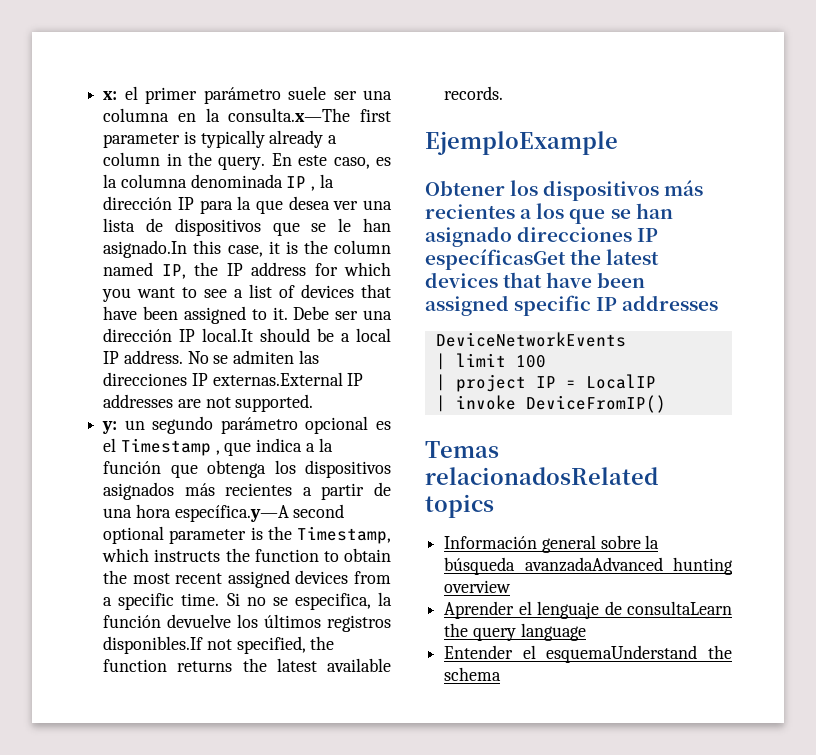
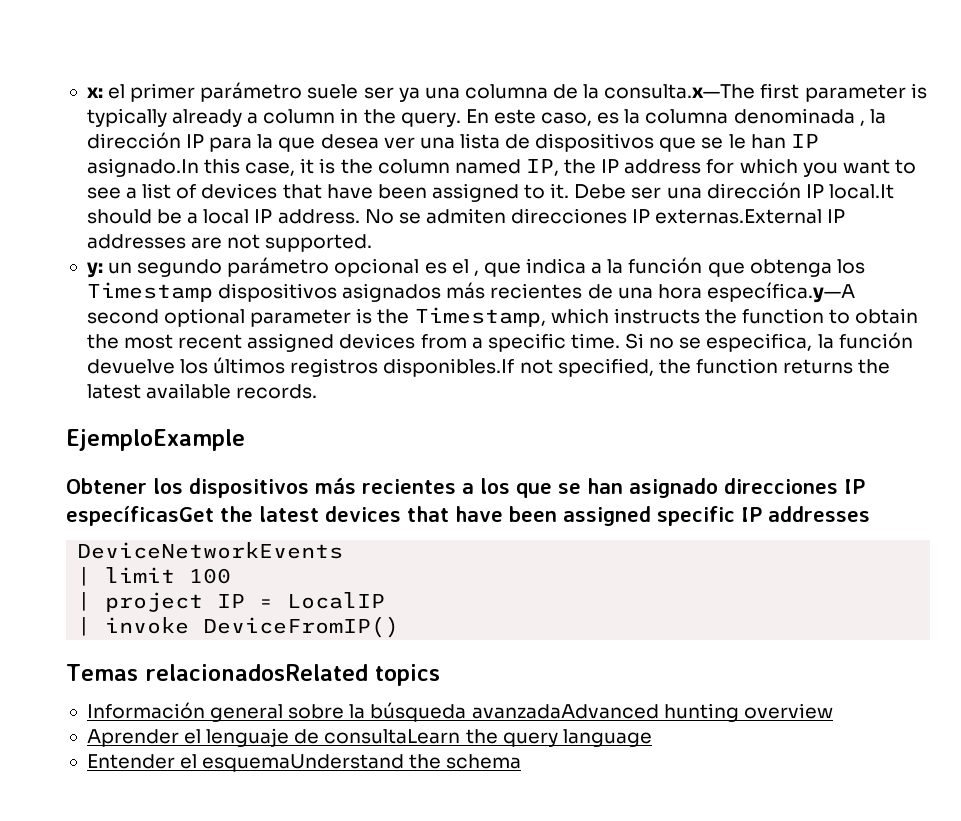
(357, 95) none -> [398,87,420,102] ya
[177,113,196,122] en -> [553,84,579,99] de
[286,176,307,188] IP -> (855, 116) none
(391, 225) none -> [790,134,819,148] IP
[298,350,319,364] las -> (506, 216) none
[120,438,211,456] Timestamp -> (469, 266) none
(296, 467) none -> [86,282,213,302] Timestamp
[302,483,365,500] a partir -> (583, 291) none

